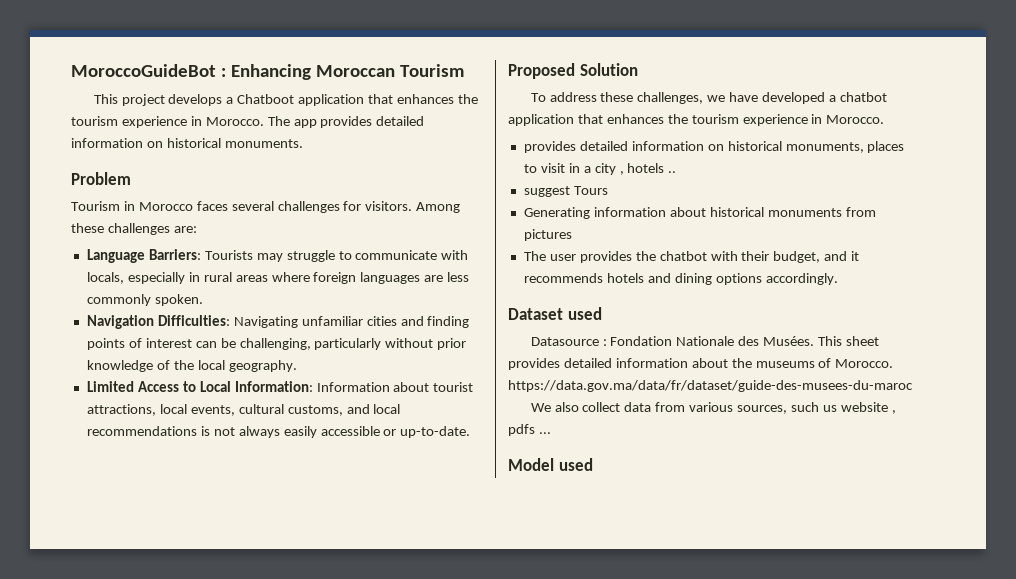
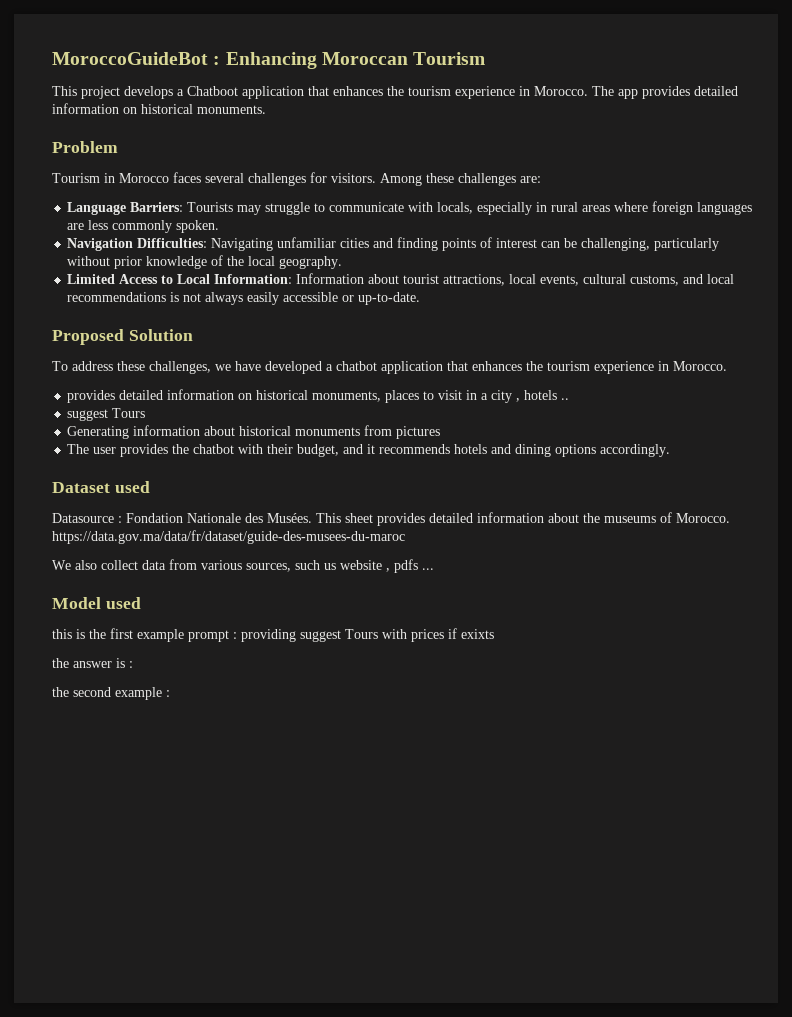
(593, 464) none -> [52,628,494,642] [52,658,133,668] [52,687,170,700] // this is the first example prompt : providing suggest Tours with prices if exixts // the answer is : // the second example :

